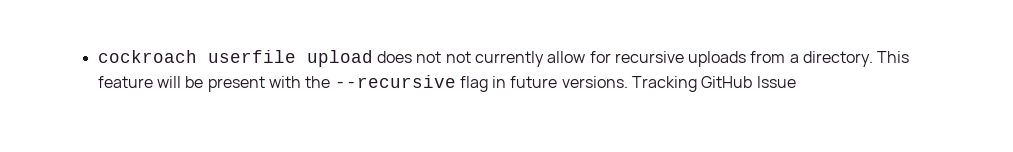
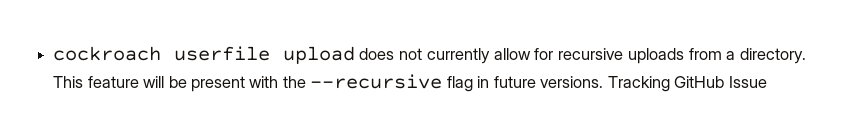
[445,51,471,63] not -> (423, 54) none

